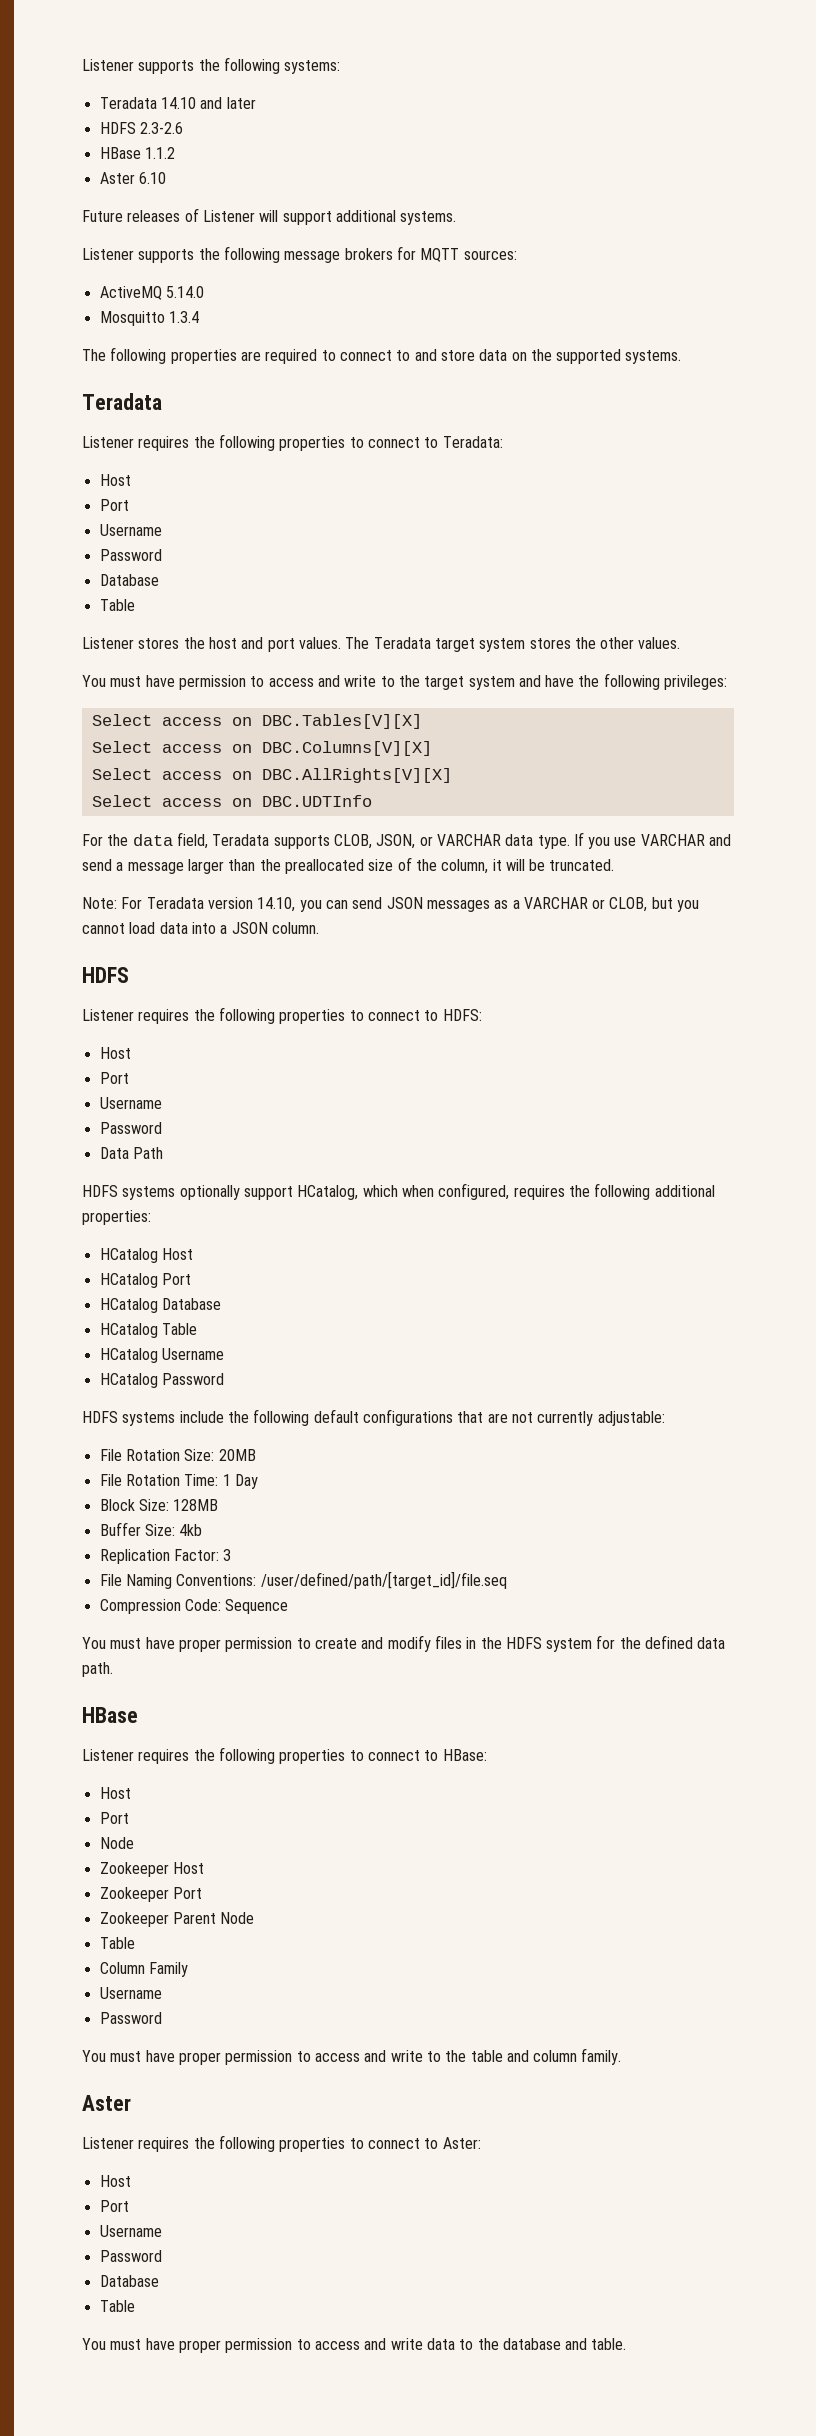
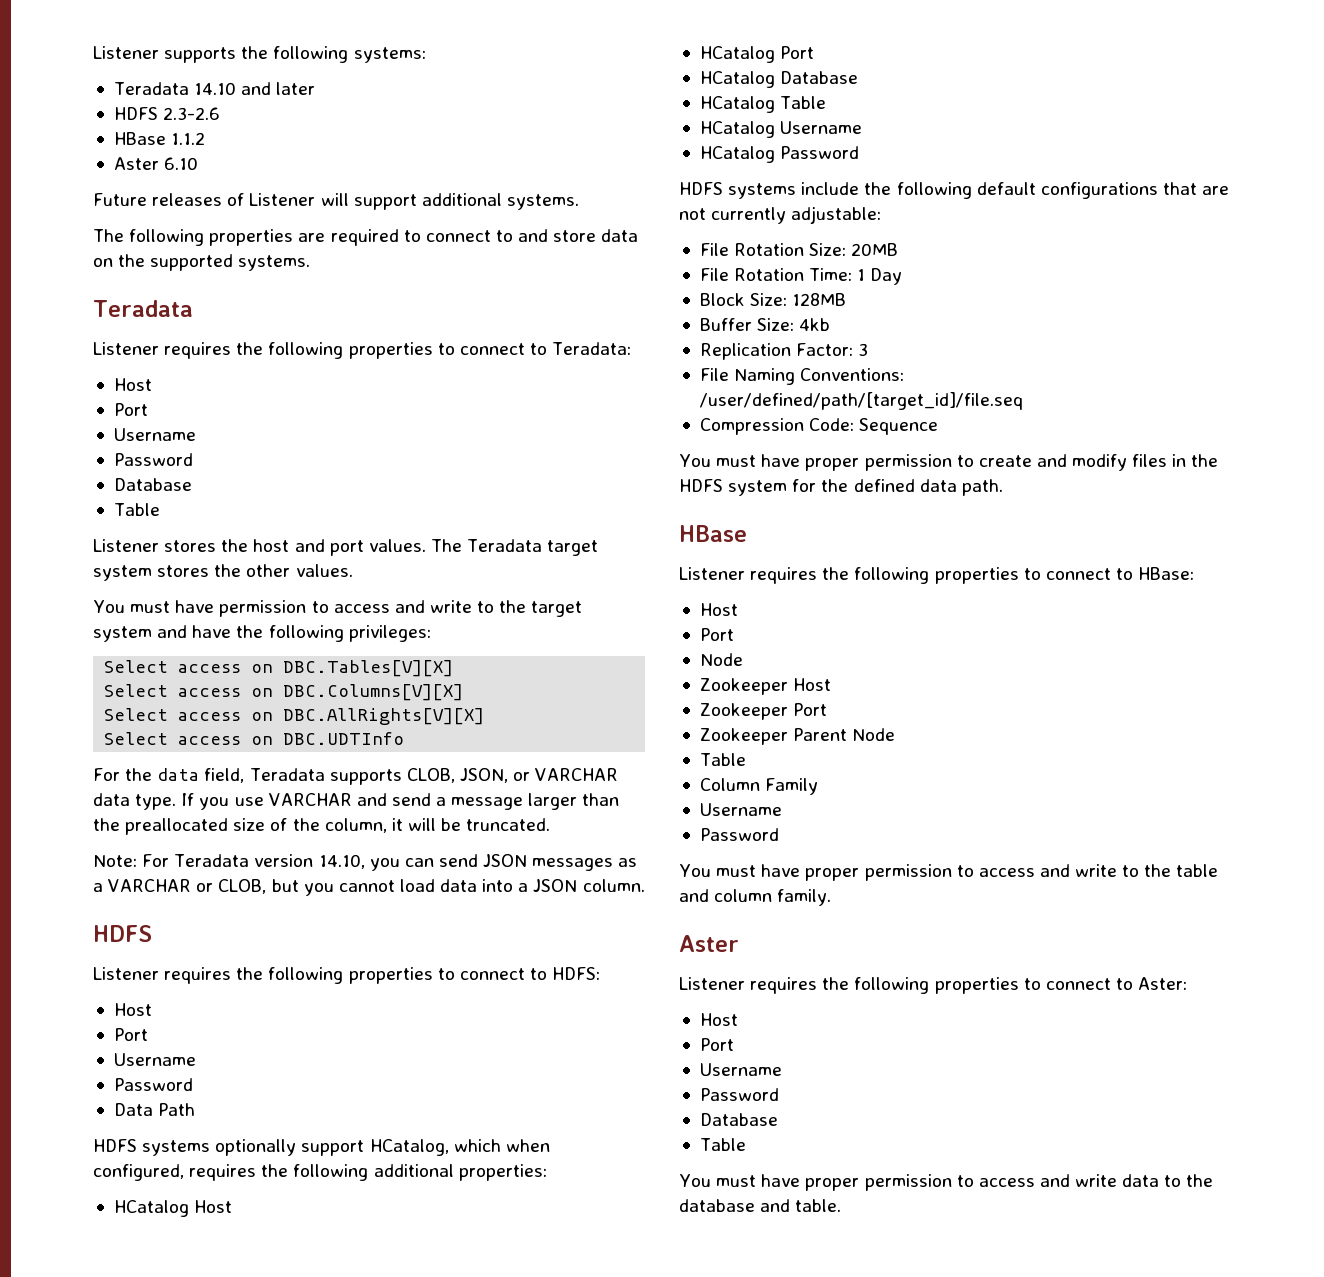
[82,246,517,263] [99,286,204,300] [99,311,199,326] // Listener supports the following message brokers for MQTT sources: // ActiveMQ 5.14.0 // Mosquitto 1.3.4 -> (579, 202) none

